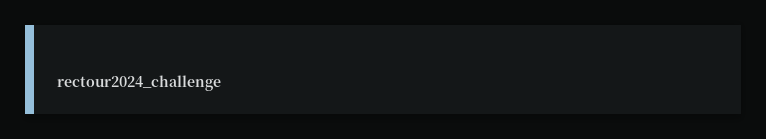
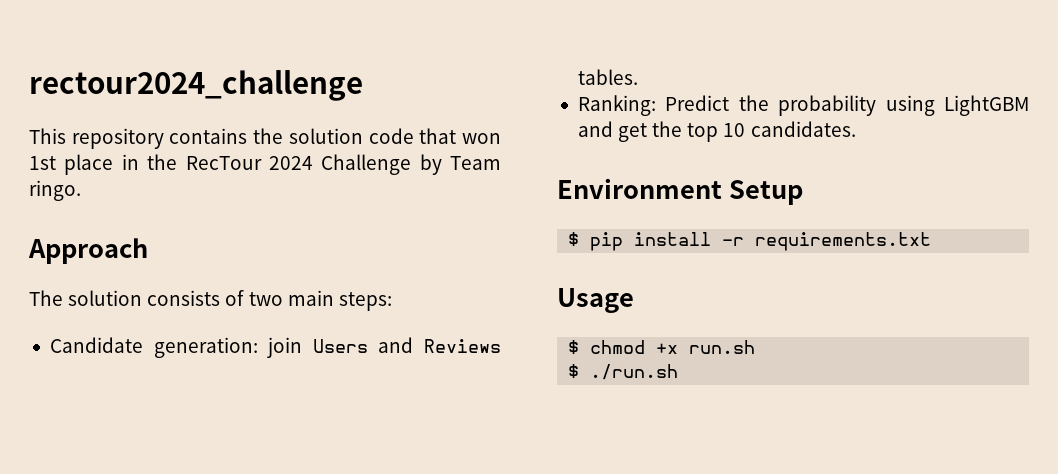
(221, 83) none -> [29,128,502,149] [29,154,501,175] [29,180,81,201] [28,238,148,264] [29,290,392,311] [49,337,501,358] [577,69,638,85] [577,95,1029,116] [577,121,856,142] [557,178,803,205] [568,232,932,251] [557,288,634,313] [568,340,756,354] [568,364,679,380] // This repository contains the solution code that won 1st place in the RecTour 2024 Challenge by Team ringo. // Approach // The solution consists of two main steps: // Candidate generation: join Users and Reviews tables. // Ranking: Predict the probability using LightGBM and get the top 10 candidates. // Environment Setup // $ pip install -r requirements.txt // Usage // $ chmod +x run.sh // $ ./run.sh

